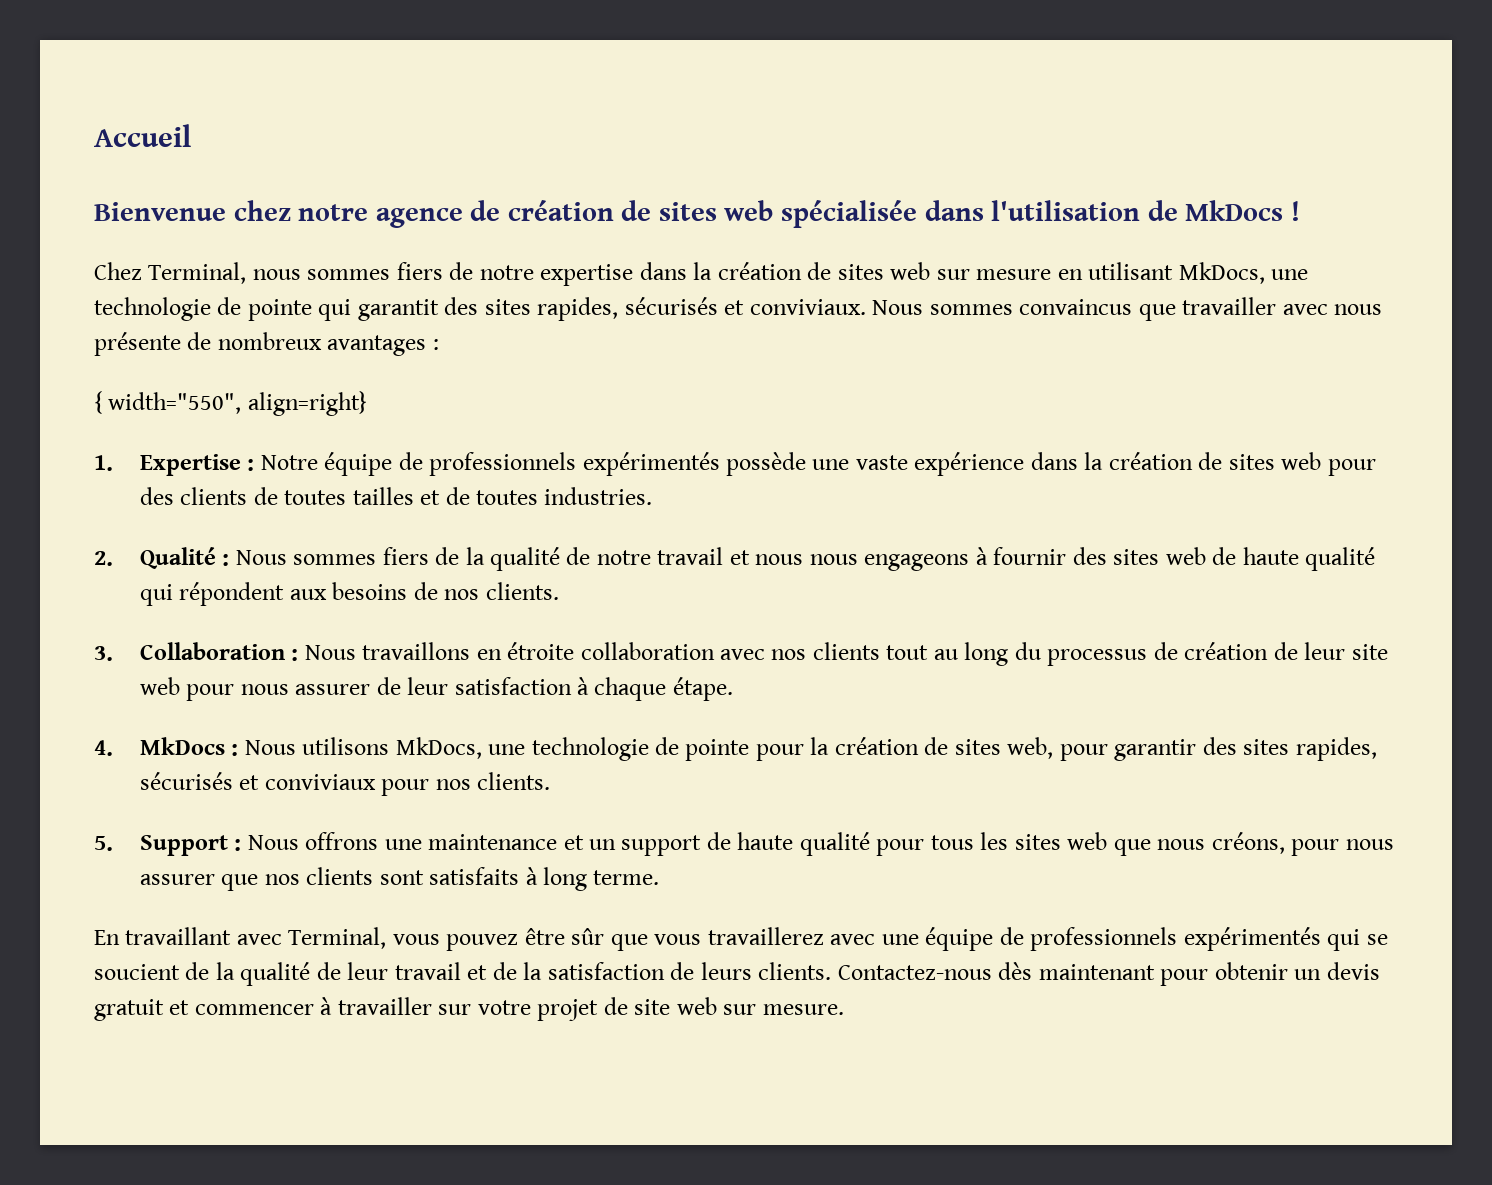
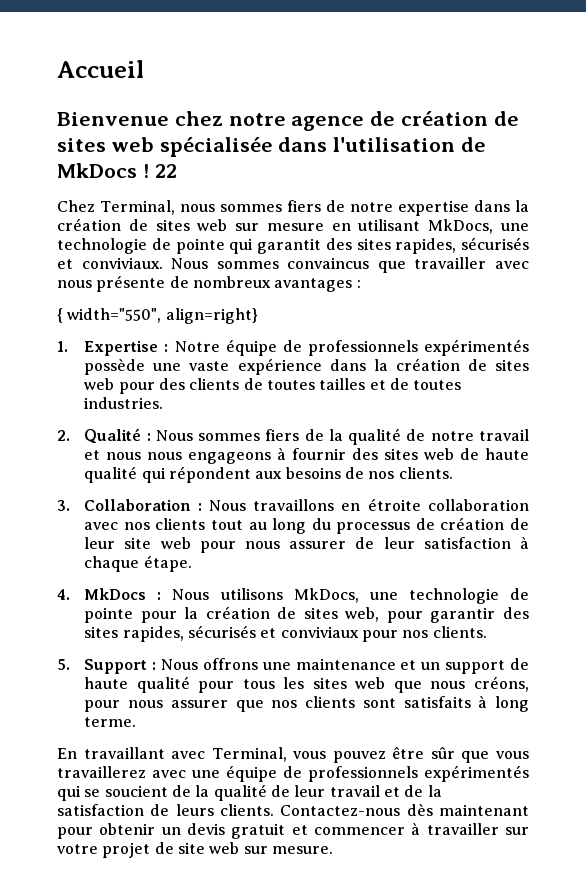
(1300, 211) none -> [154,164,177,178] 22

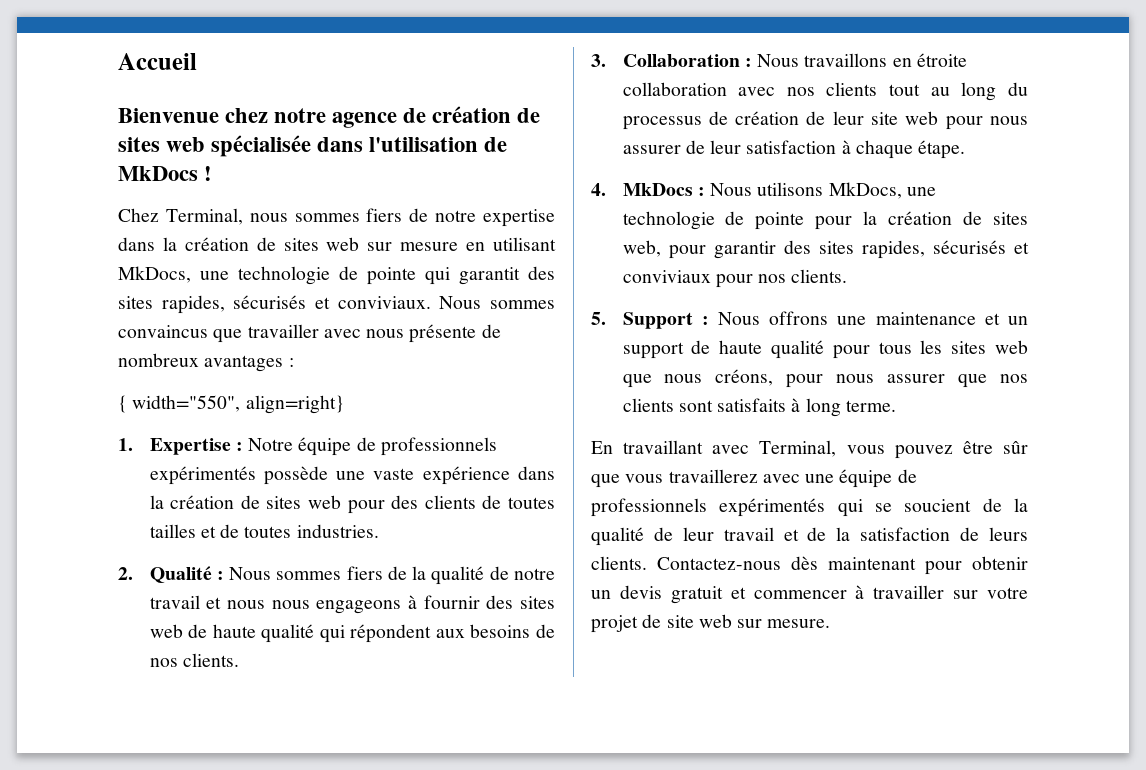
[154,164,177,178] 22 -> (213, 173) none

